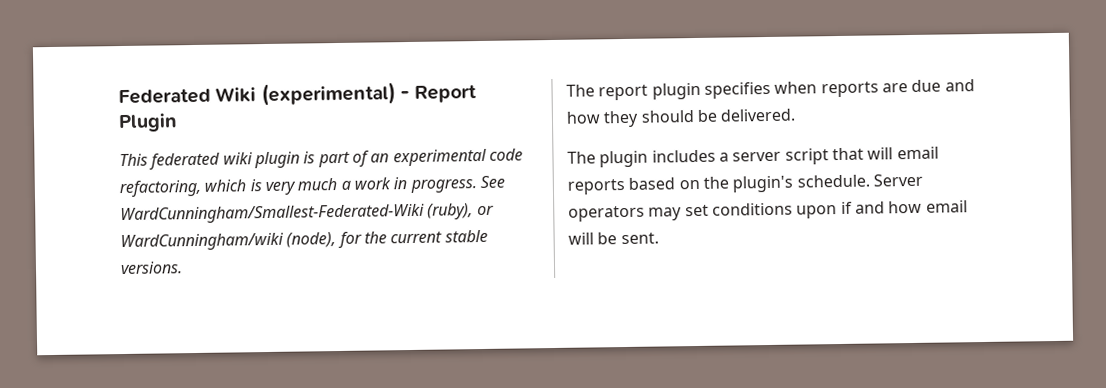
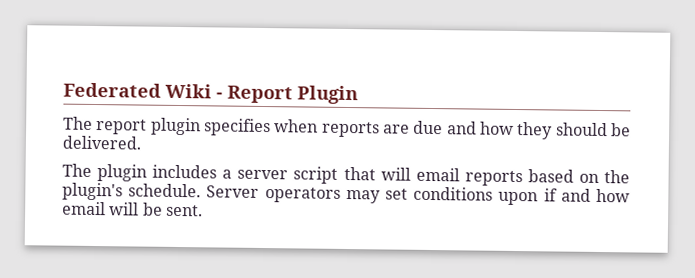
[260,82,396,107] (experimental) -> (212, 91) none
[119,148,523,170] [119,175,505,198] [120,203,494,225] [120,229,488,252] [120,261,183,275] // This federated wiki plugin is part of an experimental code refactoring, which is very much a work in progress. See WardCunningham/Smallest-Federated-Wiki (ruby), or WardCunningham/wiki (node), for the current stable versions. -> (358, 95) none

